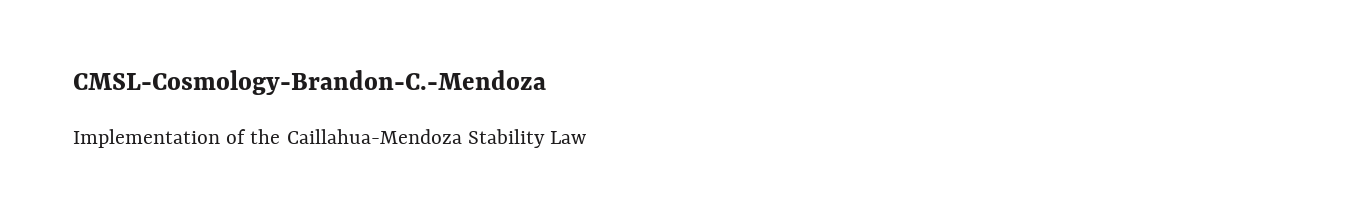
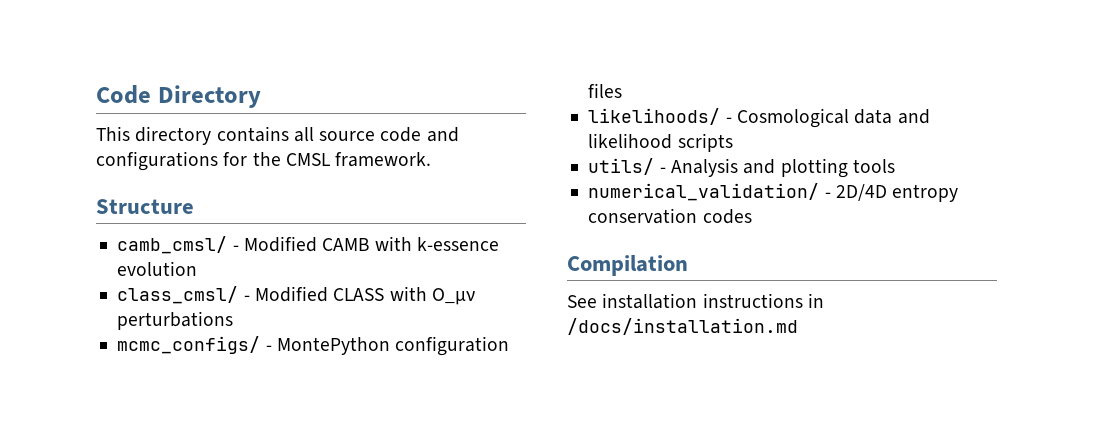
[73,70,546,95] [73,129,587,148] CMSL-Cosmology-Brandon-C.-Mendoza // Implementation of the Caillahua-Mendoza Stability Law -> [96,85,261,108] [96,126,459,145] [96,151,432,171] [96,199,194,214] [117,236,499,254] [117,261,198,276] [117,286,475,305] [117,311,234,330] [117,336,510,356] [588,83,623,98] [588,108,930,128] [588,133,733,152] [588,158,895,178] [588,183,959,202] [588,208,752,224] [567,255,688,276] [567,293,824,309] [567,318,798,335] Code Directory // This directory contains all source code and configurations for the CMSL framework. // Structure // camb_cmsl/ - Modified CAMB with k-essence evolution // class_cmsl/ - Modified CLASS with O_μν perturbations // mcmc_configs/ - MontePython configuration files // likelihoods/ - Cosmological data and likelihood scripts // utils/ - Analysis and plotting tools // numerical_validation/ - 2D/4D entropy conservation codes // Compilation // See installation instructions in /docs/installation.md

